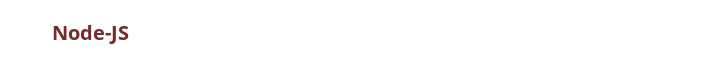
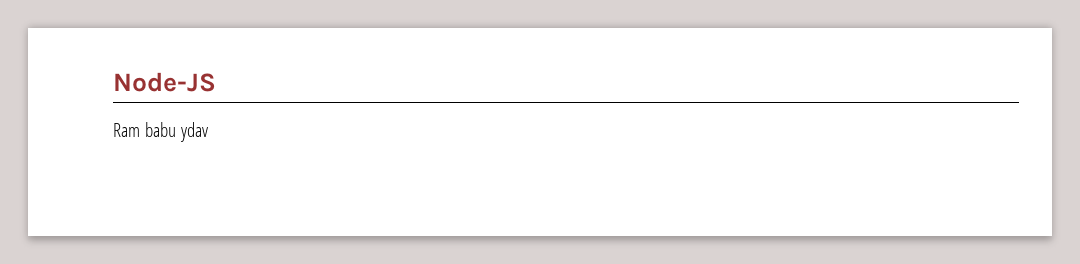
(129, 34) none -> [113,122,208,142] // Ram babu ydav

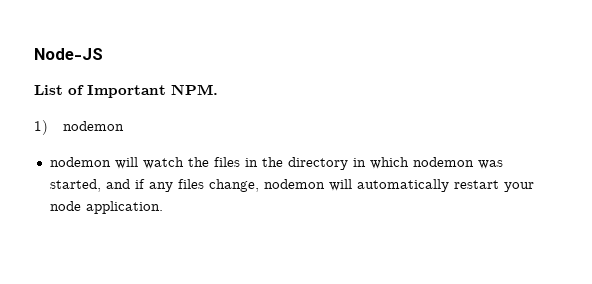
[113,122,208,142] Ram babu ydav -> [34,84,218,98] [34,120,124,135] [49,157,503,170] [49,179,534,192] [49,201,163,214] List of Important NPM. // 1) nodemon // nodemon will watch the files in the directory in which nodemon was started, and if any files change, nodemon will automatically restart your node application.

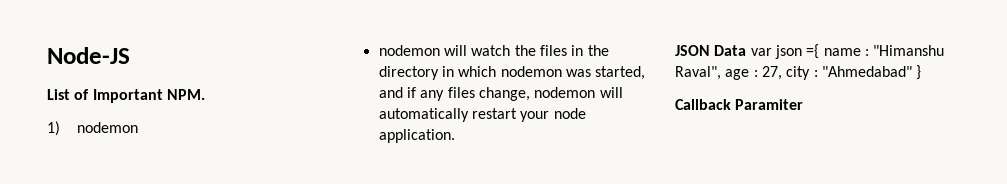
(163, 207) none -> [675,44,945,59] [675,65,922,80] [675,99,804,110] // JSON Data var json ={ name : "Himanshu Raval", age : 27, city : "Ahmedabad" } // Callback Paramiter

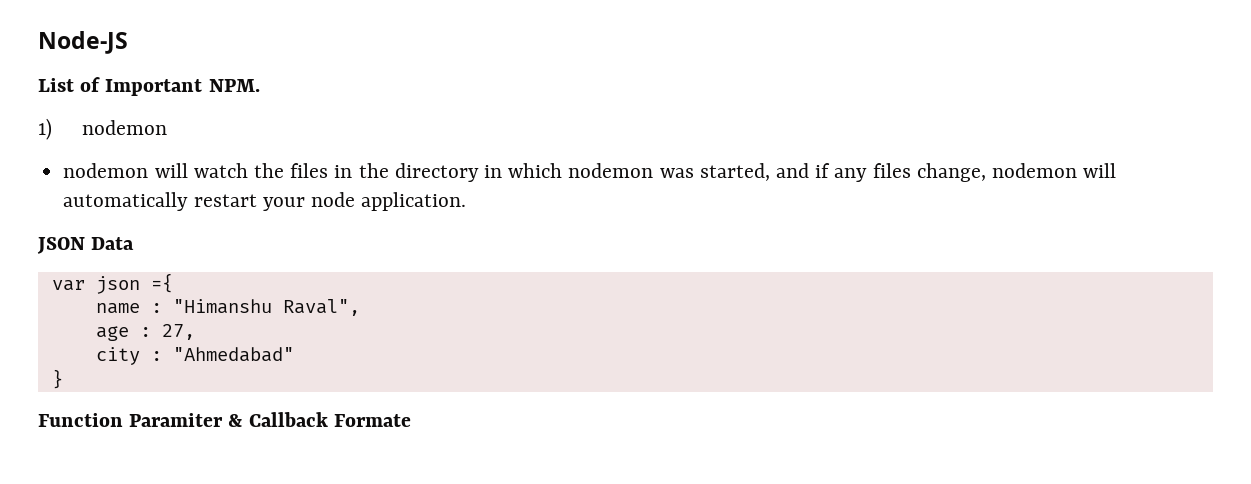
(747, 50) none -> (135, 243) //
(820, 51) none -> (173, 283) //
(721, 73) none -> (360, 307) //
(782, 73) none -> (195, 332) //
(912, 71) none -> (294, 354) //
[675,99,804,110] Callback Paramiter -> [38,412,411,427] Function Paramiter & Callback Formate

